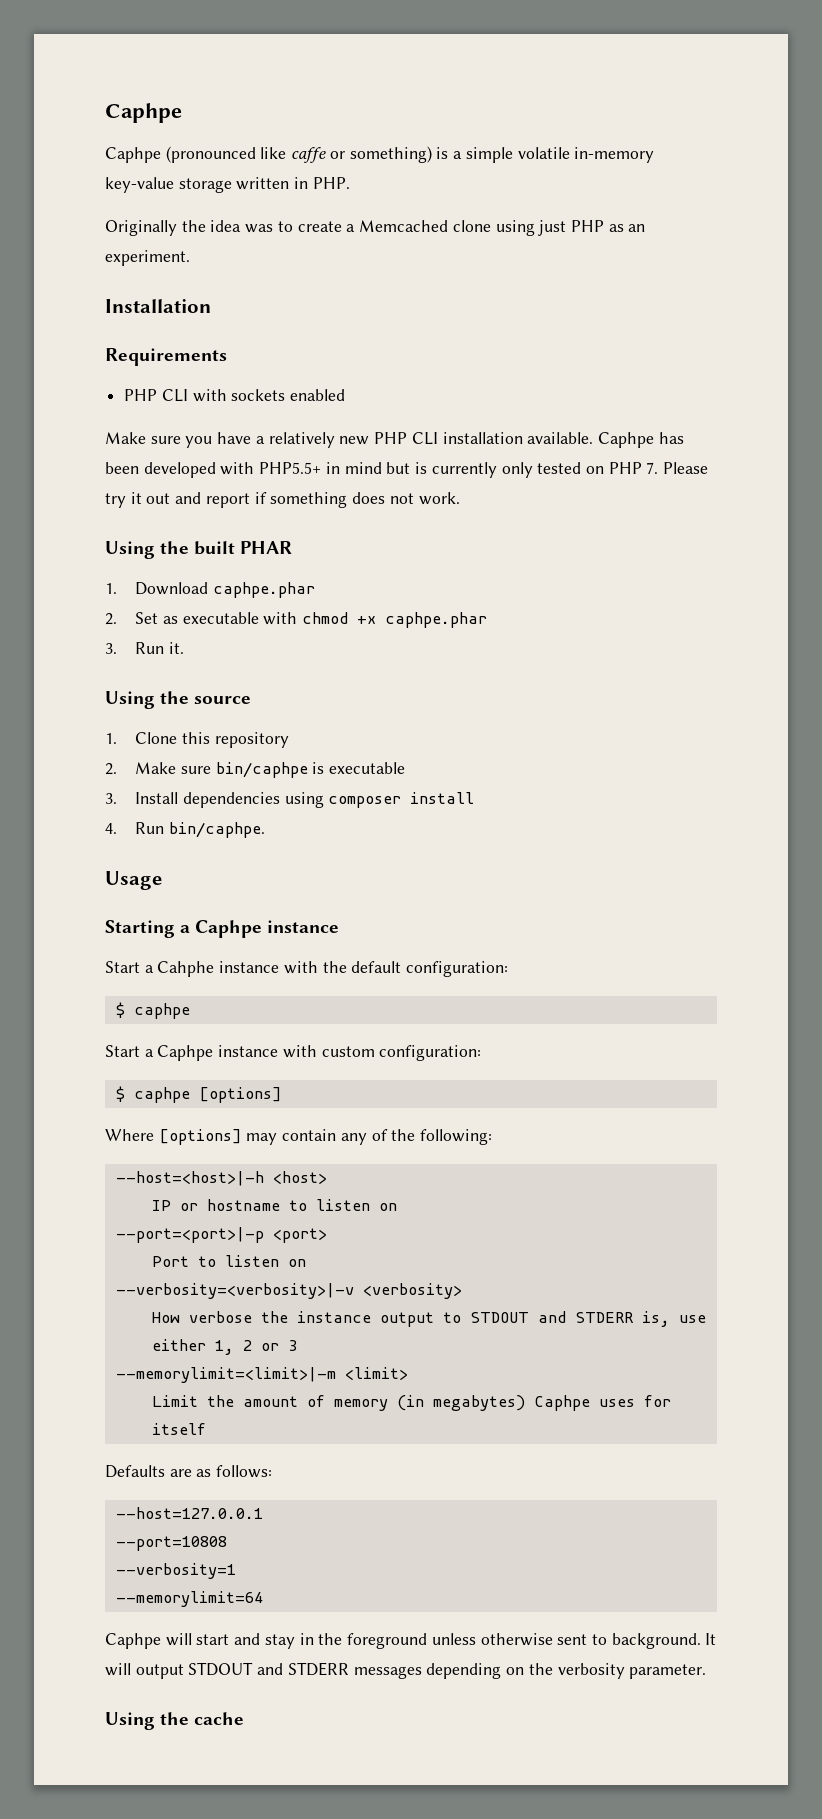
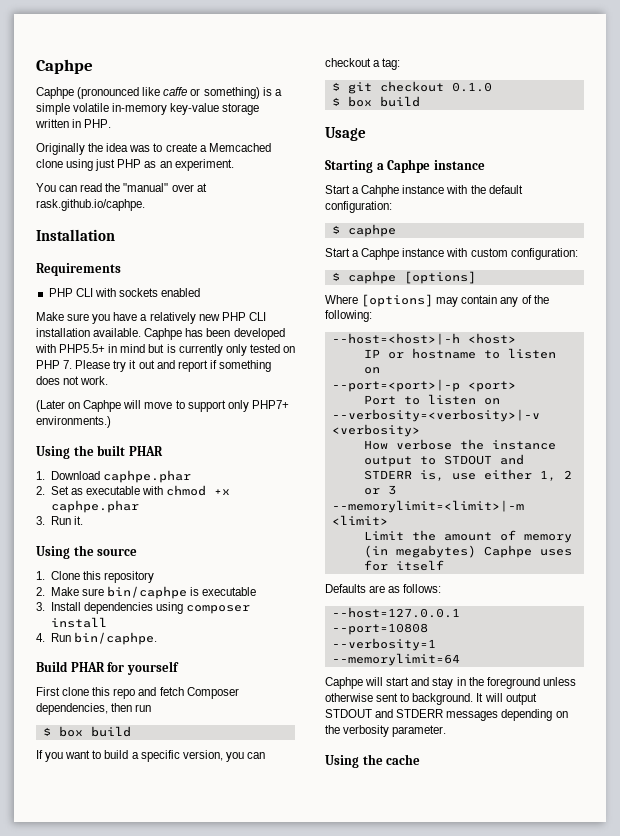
(190, 258) none -> [36,183,207,192] [36,199,145,211] // You can read the "manual" over at rask.github.io/caphpe.
(460, 498) none -> [36,400,289,412] [36,416,111,428] // (Later on Caphpe will move to support only PHP7+ environments.)
(265, 830) none -> [36,661,179,675] [36,687,239,699] [36,703,152,715] [42,726,131,737] [36,750,265,762] [325,58,401,70] [331,81,492,94] [331,96,420,107] // Build PHAR for yourself // First clone this repo and fetch Composer dependencies, then run // $ box build // If you want to build a specific version, you can checkout a tag: // $ git checkout 0.1.0 // $ box build

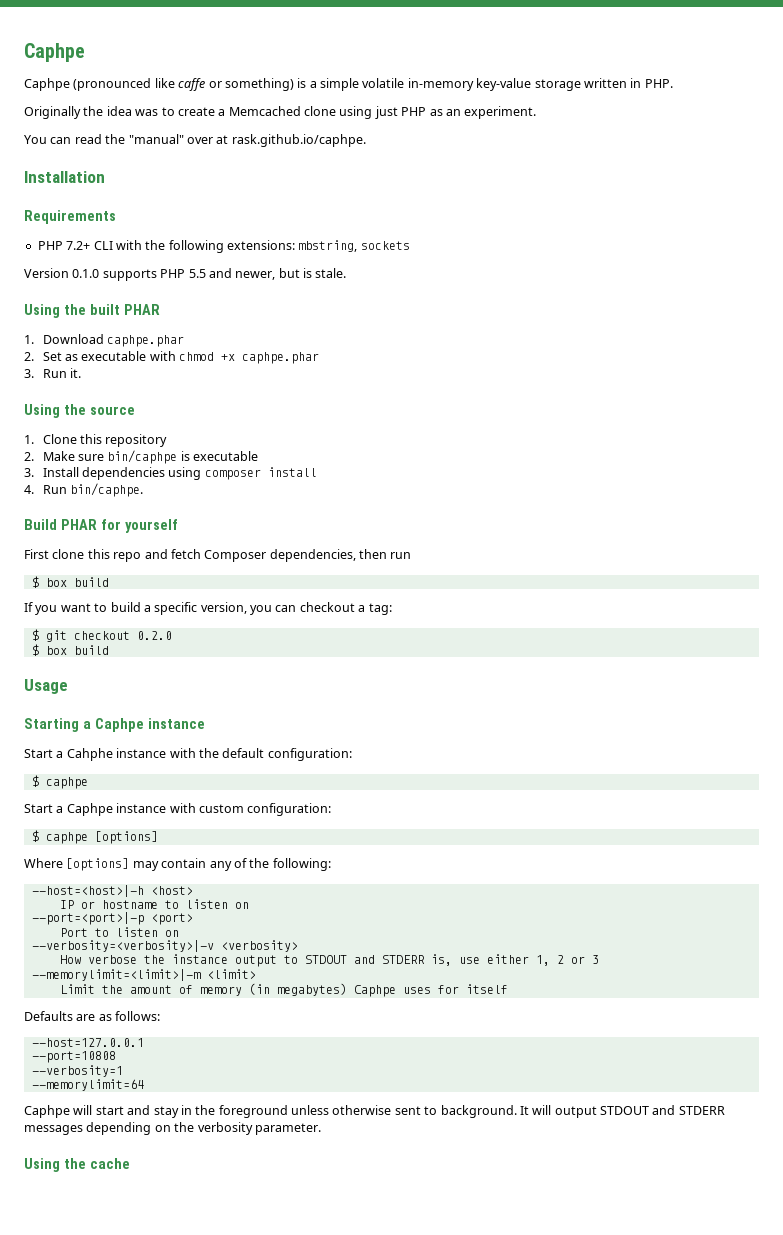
(73, 292) none -> [66,241,91,250] 7.2+
[118,288,201,297] [36,312,266,324] [36,328,285,340] [35,344,295,356] [36,360,271,372] [36,376,109,385] [36,400,289,412] [36,416,111,428] sockets enabled // Make sure you have a relatively new PHP CLI installation available. Caphpe has been developed with PHP5.5+ in mind but is currently only tested on PHP 7. Please try it out and report if something does not work. // (Later on Caphpe will move to support only PHP7+ environments.) -> [145,240,410,253] [24,268,347,281] the following extensions: mbstring, sockets // Version 0.1.0 supports PHP 5.5 and newer, but is stale.
[451,82,492,92] 0.1.0 -> [136,631,172,640] 0.2.0

